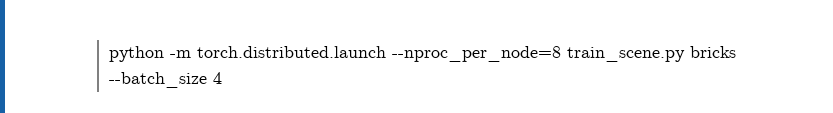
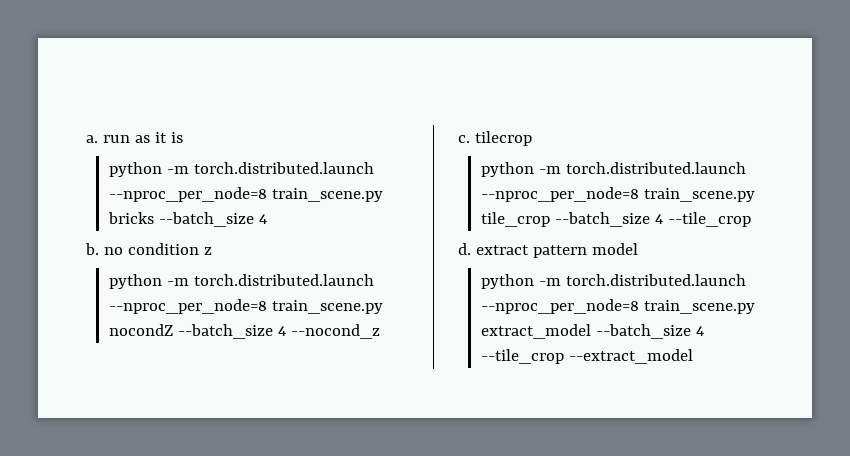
(108, 54) none -> [86,132,183,143] a. run as it is //
(222, 78) none -> [85,243,212,255] [108,274,374,289] [108,299,383,314] [108,324,380,339] [458,131,532,146] [480,162,746,177] [480,187,755,202] [480,212,751,227] [458,243,638,258] [480,274,746,289] [480,299,755,314] [480,324,704,339] [480,349,693,364] // b. no condition z // python -m torch.distributed.launch --nproc_per_node=8 train_scene.py nocondZ --batch_size 4 --nocond_z // c. tilecrop // python -m torch.distributed.launch --nproc_per_node=8 train_scene.py tile_crop --batch_size 4 --tile_crop // d. extract pattern model // python -m torch.distributed.launch --nproc_per_node=8 train_scene.py extract_model --batch_size 4 --tile_crop --extract_model

